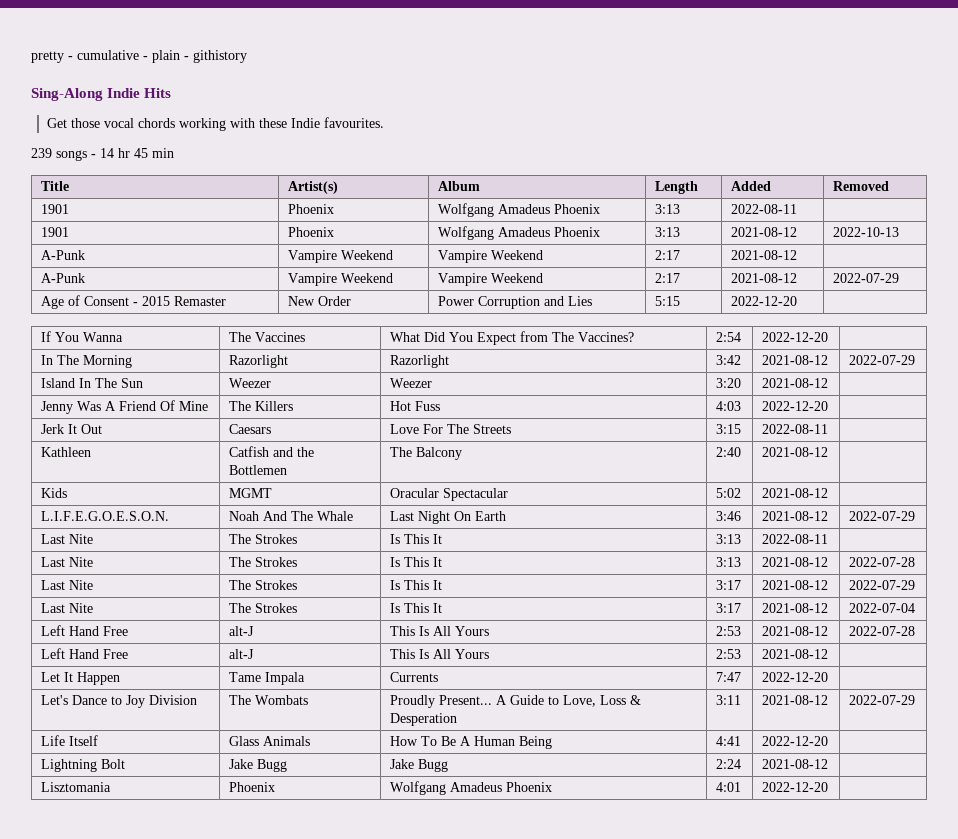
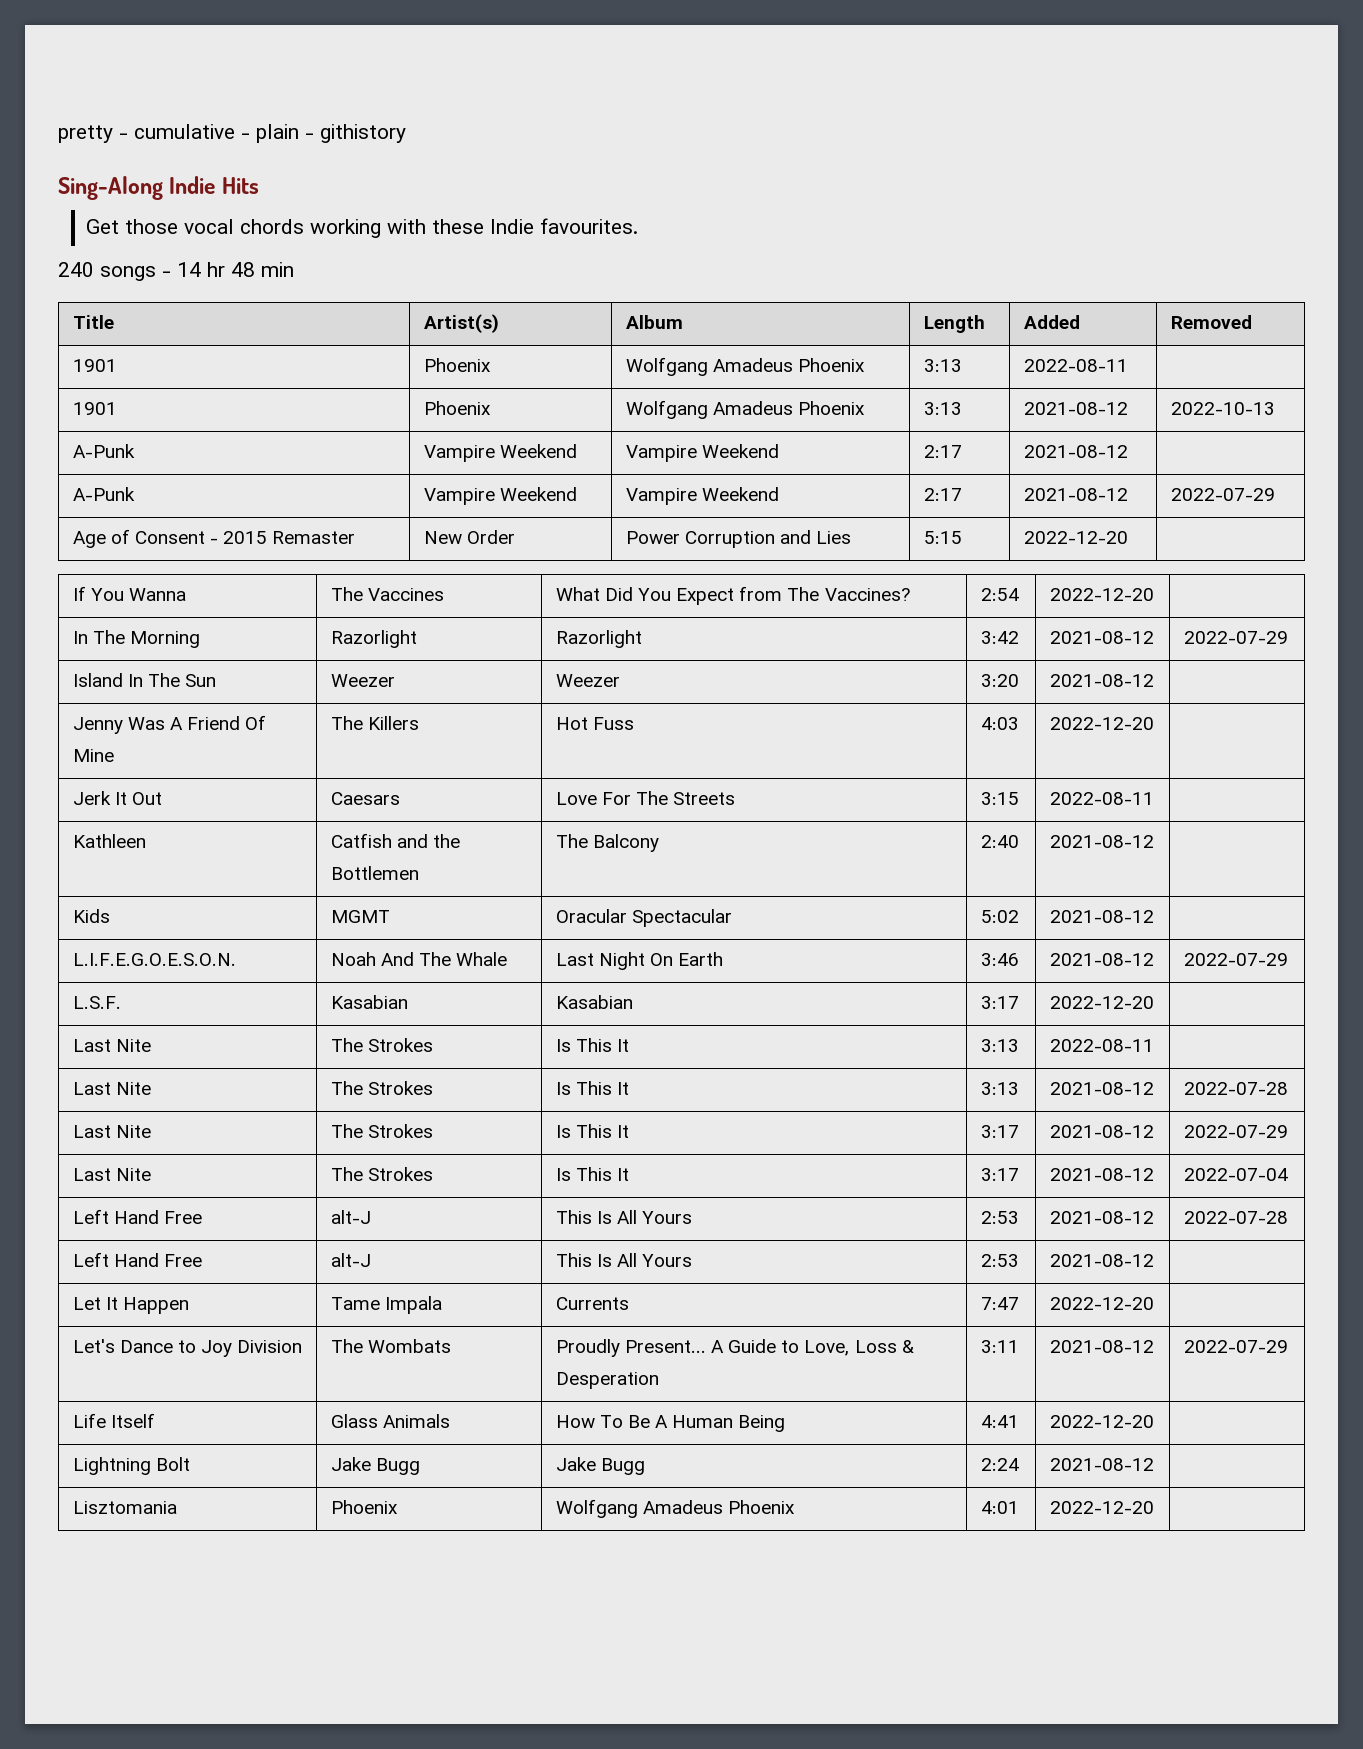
[31,148,52,158] 239 -> [58,262,94,277] 240
[134,148,148,158] 45 -> [231,262,255,277] 48
(915, 516) none -> [72,996,121,1009] [330,995,408,1009] [555,995,633,1009] [980,996,1019,1009] [1049,996,1154,1009] // L.S.F. | Kasabian | Kasabian | 3:17 | 2022-12-20 |

